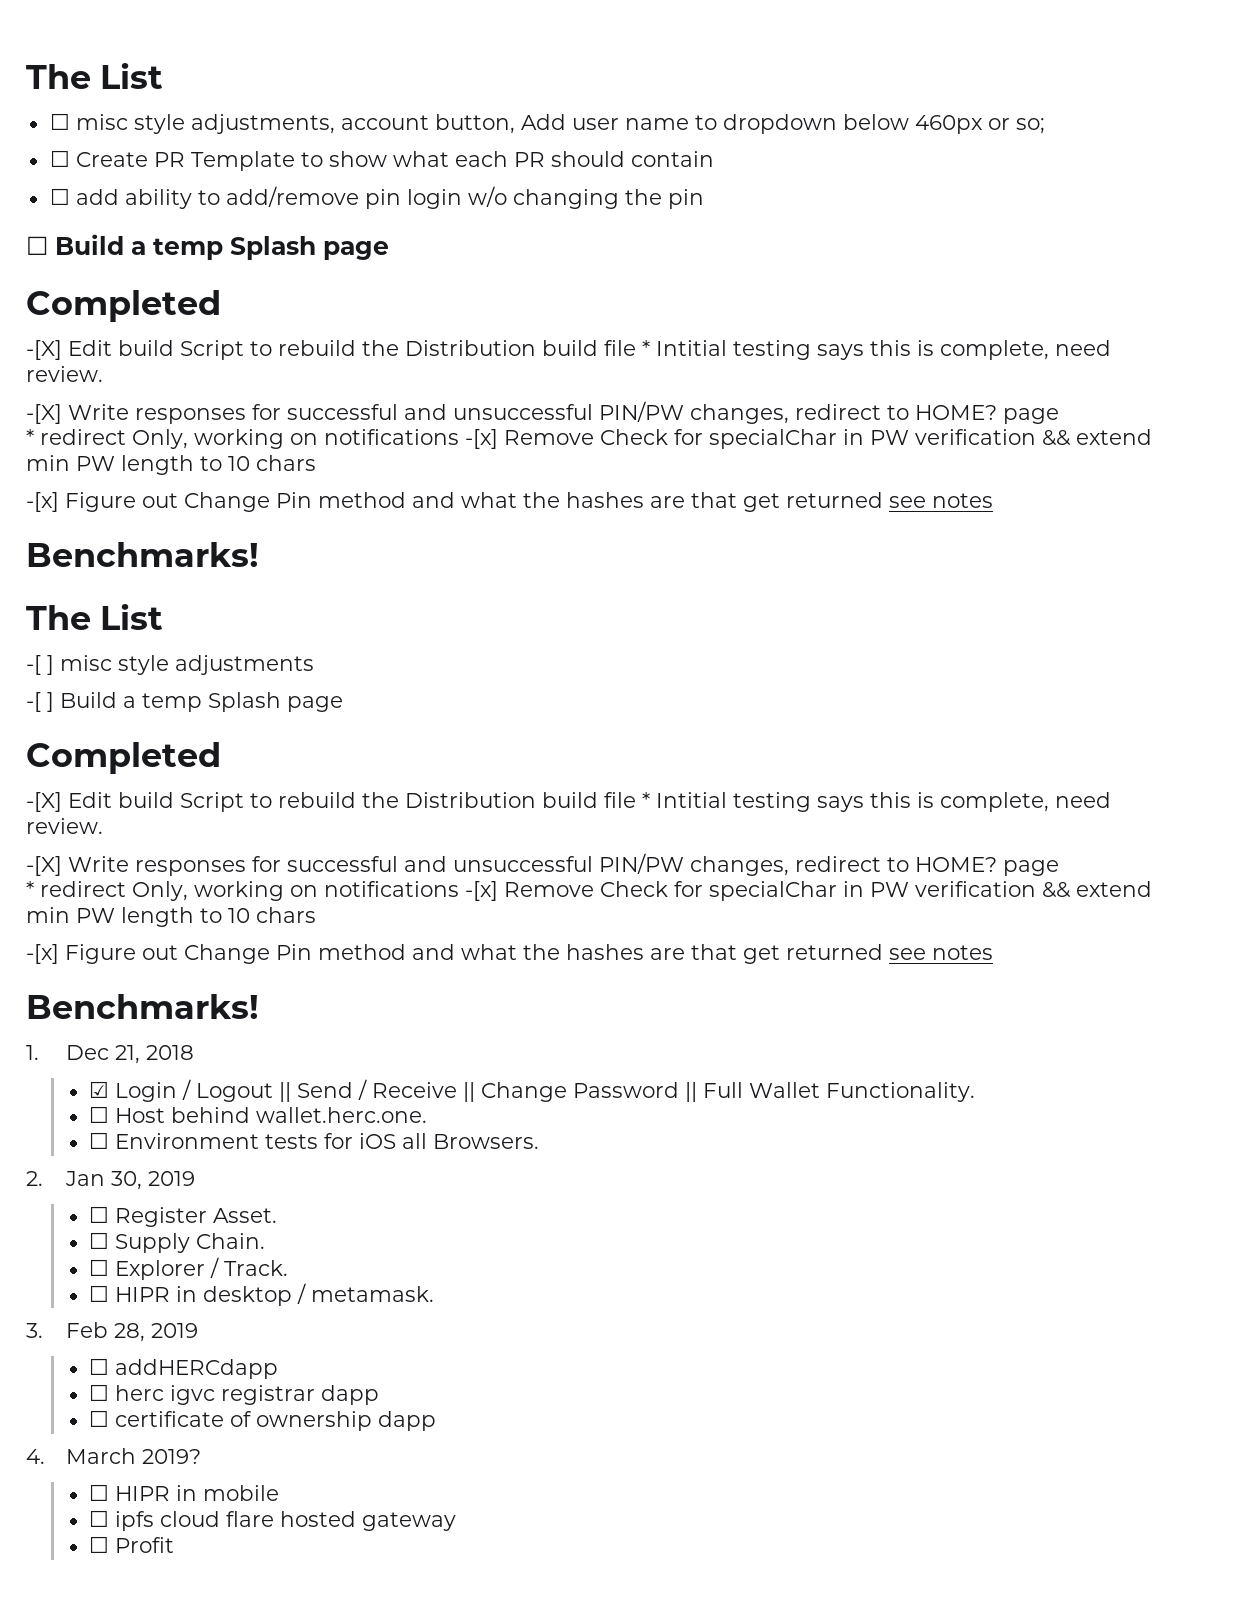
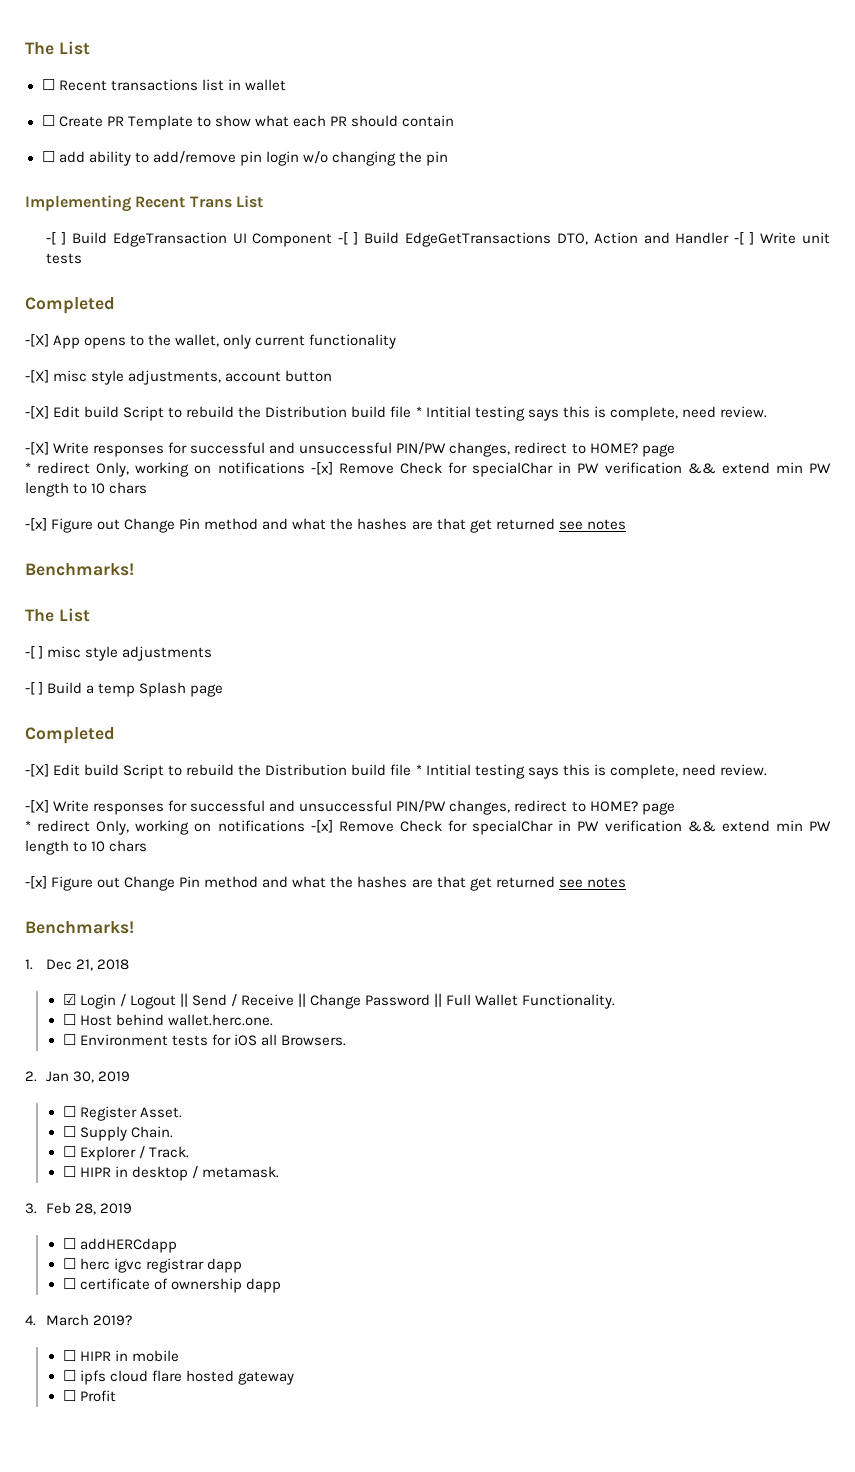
[75,114,1045,134] misc style adjustments, account button, Add user name to dropdown below 460px or so; -> [58,79,286,91] Recent transactions list in wallet
[26,234,389,260] [26,290,221,322] ☐ Build a temp Splash page // Completed -> [25,195,263,212] [46,232,830,247] [46,253,83,264] [25,297,115,314] [25,334,397,349] [25,370,333,385] Implementing Recent Trans List // -[ ] Build EdgeTransaction UI Component -[ ] Build EdgeGetTransactions DTO, Action and Handler -[ ] Write unit tests // Completed // -[X] App opens to the wallet, only current functionality // -[X] misc style adjustments, account button

